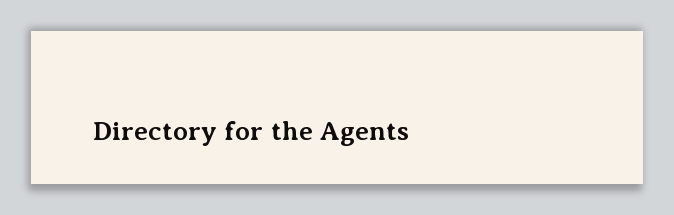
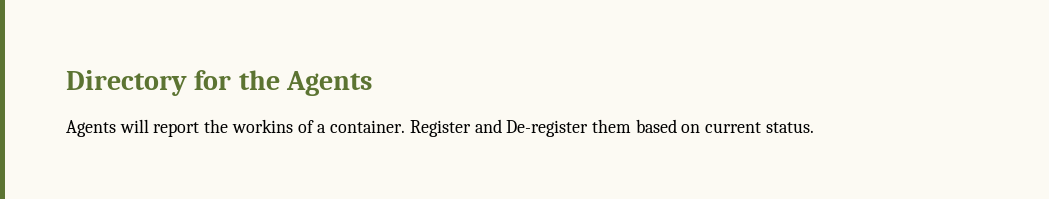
(409, 134) none -> [66,119,814,137] // Agents will report the workins of a container. Register and De-register them based on current status.

